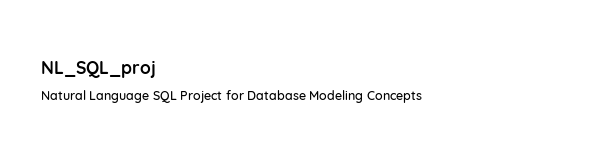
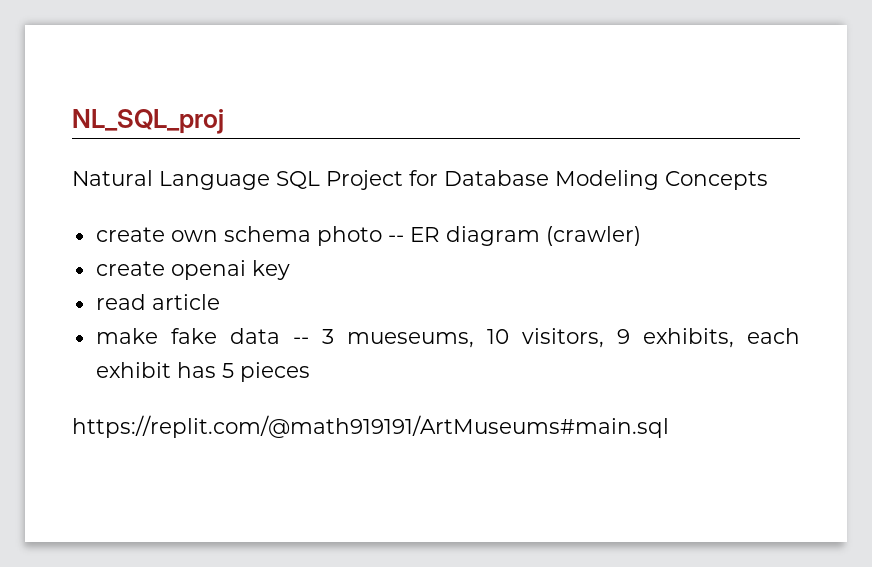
(422, 97) none -> [95,226,641,246] [95,260,290,280] [95,294,220,310] [95,328,800,348] [95,362,310,382] [72,415,669,438] // create own schema photo -- ER diagram (crawler) // create openai key // read article // make fake data -- 3 mueseums, 10 visitors, 9 exhibits, each exhibit has 5 pieces // https://replit.com/@math919191/ArtMuseums#main.sql

